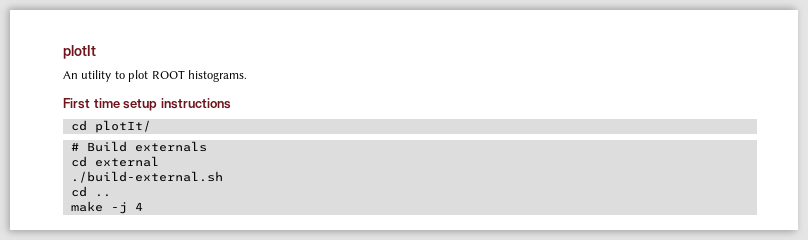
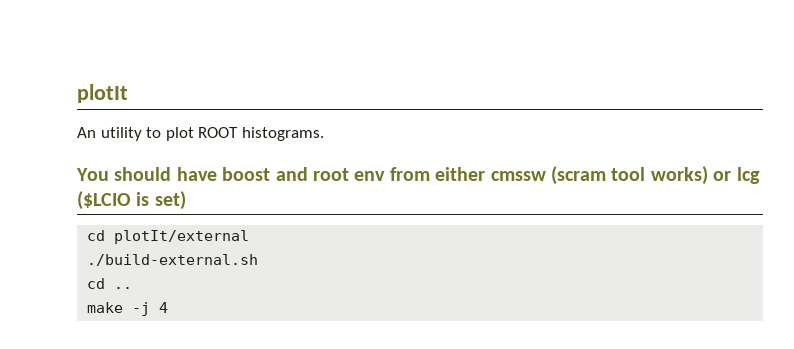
[63,98,231,111] [70,120,151,133] [70,141,207,152] [70,156,159,167] First time setup instructions // cd plotIt/ // # Build externals // cd external -> [76,166,760,185] [77,191,186,210] [87,230,250,244] You should have boost and root env from either cmssw (scram tool works) or lcg ($LCIO is set) // cd plotIt/external

